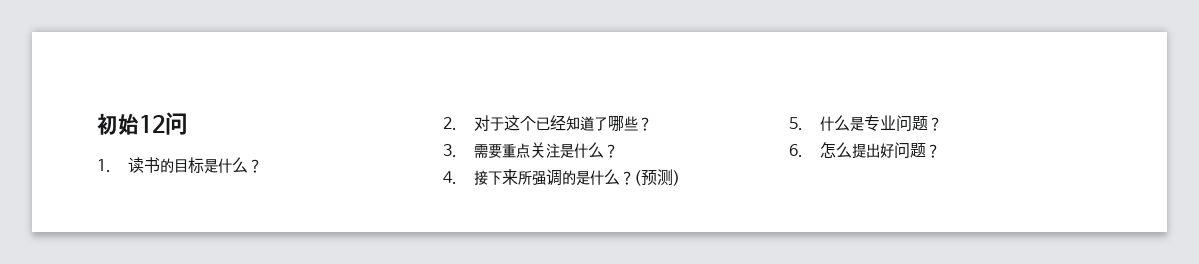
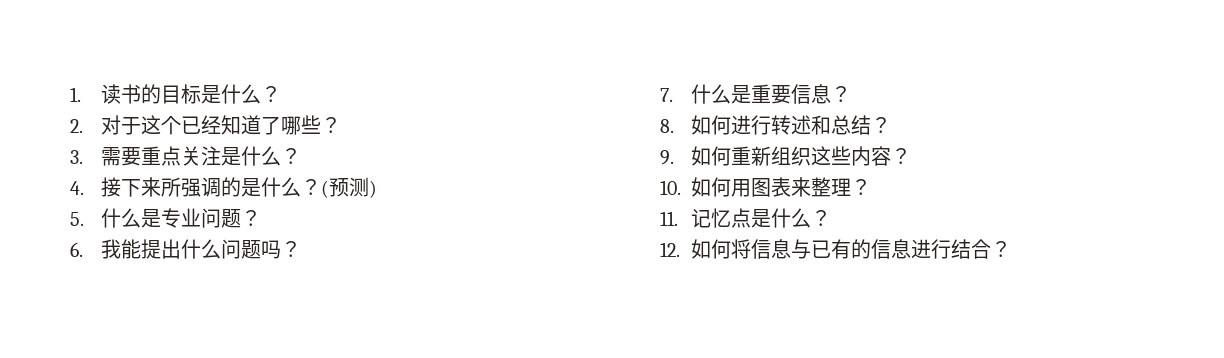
[97,112,188,135] 初始12问 // -> (70, 94) none
[820,142,927,159] 怎么提出好问题 -> [100,239,301,259] [660,84,851,104] [660,115,891,135] [660,146,911,166] [660,177,871,197] [660,208,831,228] [660,239,991,259] 我能提出什么问题吗？ // 7.什么是重要信息？ // 8.如何进行转述和总结？ // 9.如何重新组织这些内容？ // 10.如何用图表来整理？ // 11.记忆点是什么？ // 12.如何将信息与已有的信息进行结合

